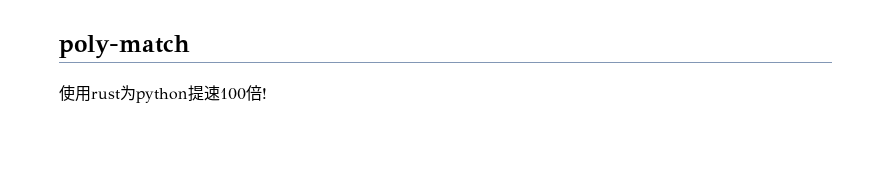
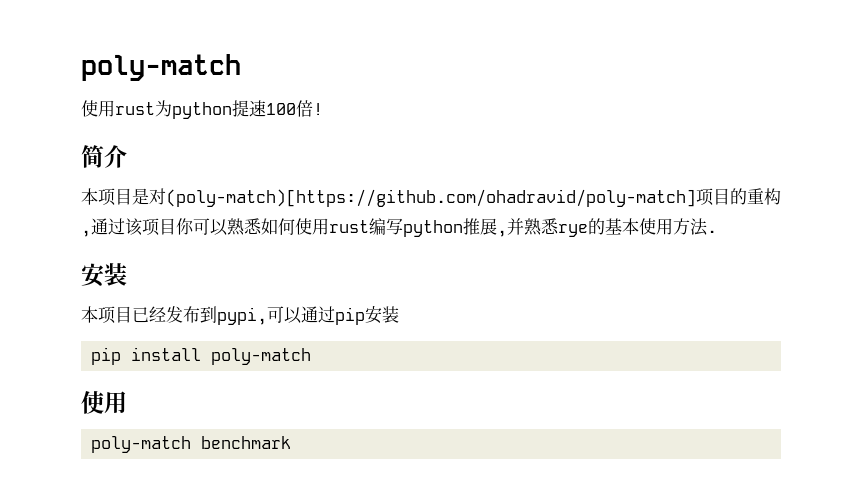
(267, 93) none -> [81,145,127,168] [81,188,781,207] [81,218,717,237] [81,263,127,287] [81,306,399,325] [91,347,312,365] [81,391,127,414] [91,436,292,453] // 简介 // 本项目是对(poly-match)[https://github.com/ohadravid/poly-match]项目的重构,通过该项目你可以熟悉如何使用rust编写python推展,并熟悉rye的基本使用方法. // 安装 // 本项目已经发布到pypi,可以通过pip安装 // pip install poly-match // 使用 // poly-match benchmark

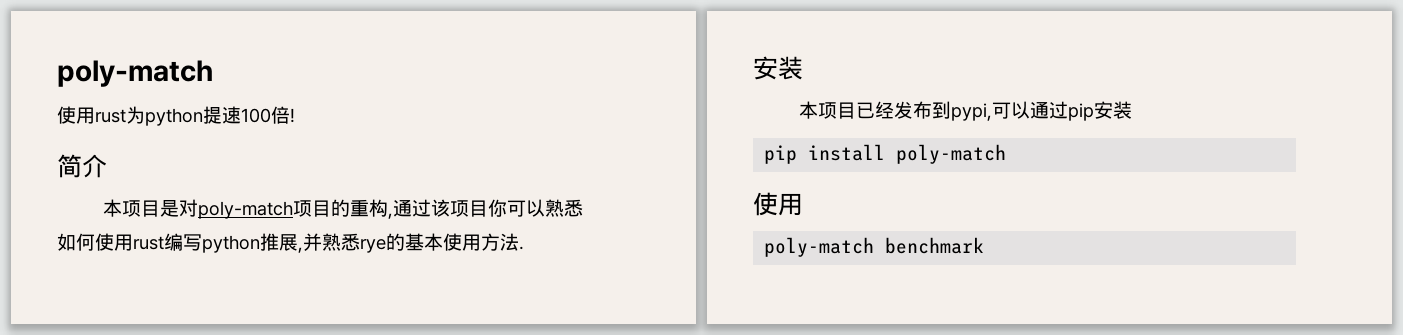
[166,189,696,207] (poly-match)[https://github.com/ohadravid/poly-match] -> [198,201,294,219] poly-match

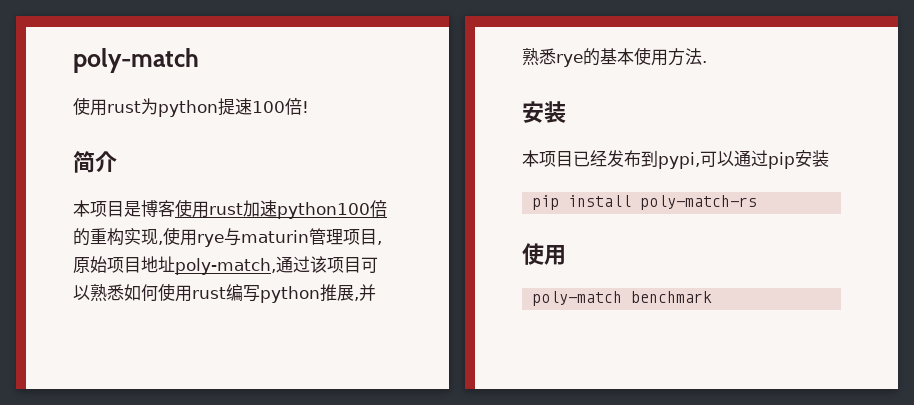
[179,199,394,219] 对poly-match项目的重构, -> [141,199,387,219] [73,227,382,247] [73,256,276,275] 博客使用rust加速python100倍的重构实现,使用rye与maturin管理项目,原始项目地址poly-match,
[488,199,508,217] 你 -> (361, 265) none
[896,144,1007,164] poly-match -> [640,195,758,210] poly-match-rs

